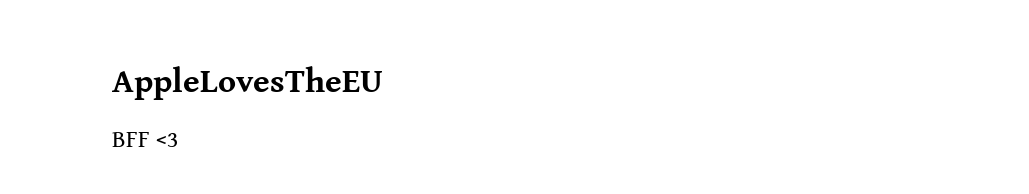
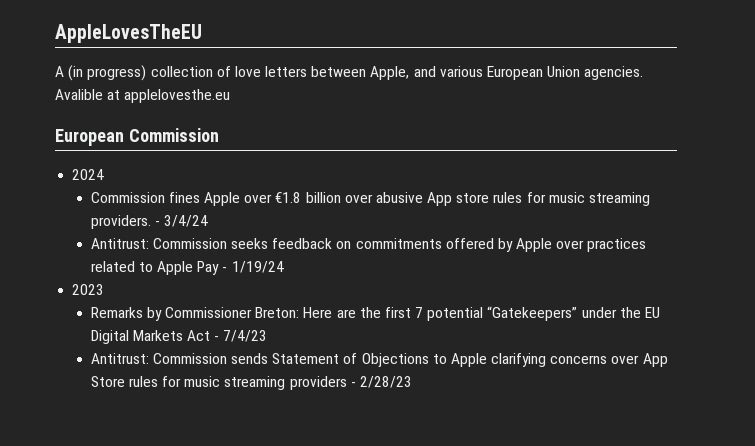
[112,132,180,147] BFF <3 -> [55,65,644,81] [55,89,231,103] [55,128,219,146] [72,169,105,180] [90,192,651,206] [90,215,208,229] [90,238,647,252] [90,261,284,275] [72,284,105,295] [90,306,661,321] [90,330,268,344] [90,353,668,367] [90,376,412,390] A (in progress) collection of love letters between Apple, and various European Union agencies. Avalible at applelovesthe.eu // European Commission // 2024 // Commission fines Apple over €1.8 billion over abusive App store rules for music streaming providers. - 3/4/24 // Antitrust: Commission seeks feedback on commitments offered by Apple over practices related to Apple Pay - 1/19/24 // 2023 // Remarks by Commissioner Breton: Here are the first 7 potential “Gatekeepers” under the EU Digital Markets Act - 7/4/23 // Antitrust: Commission sends Statement of Objections to Apple clarifying concerns over App Store rules for music streaming providers - 2/28/23

